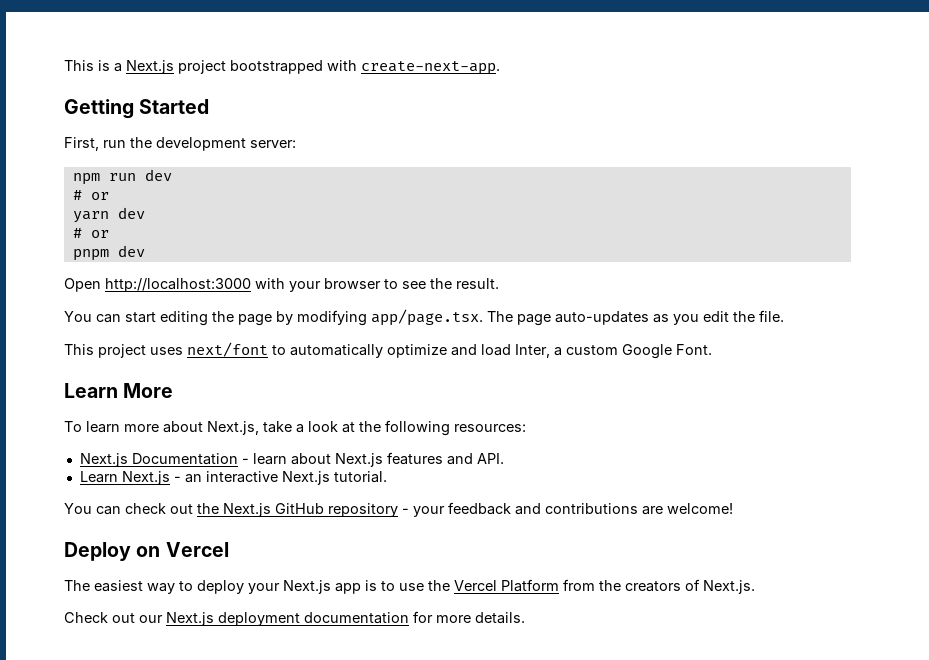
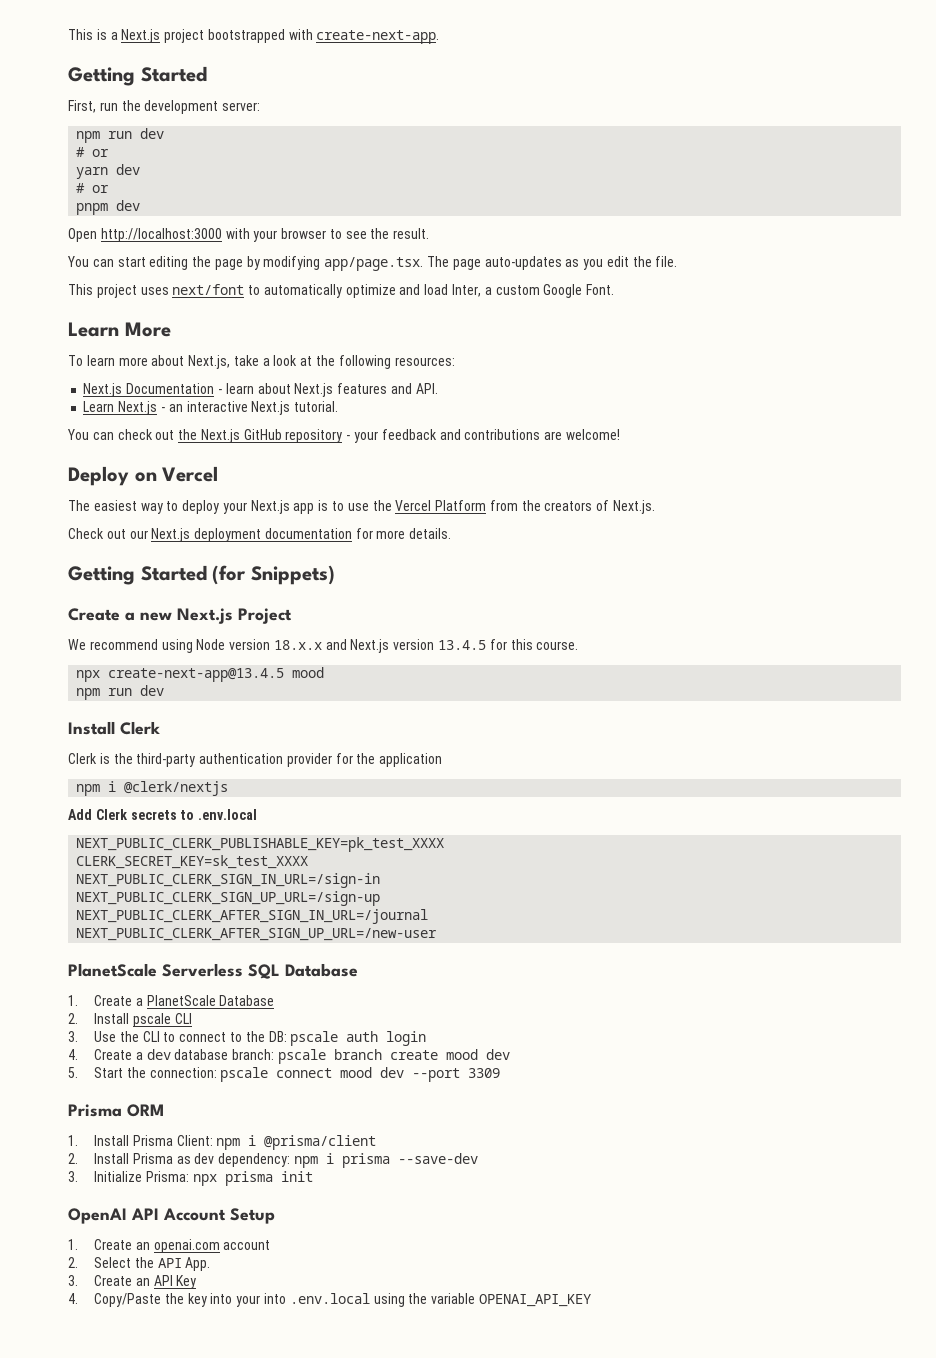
(525, 618) none -> [68,565,335,585] [68,608,292,624] [68,639,579,653] [76,667,325,682] [76,685,165,700] [68,721,160,735] [68,753,443,767] [76,781,229,796] [68,809,258,820] [76,837,445,852] [76,855,309,869] [76,873,381,888] [76,891,381,906] [76,909,429,924] [76,928,438,941] [68,963,358,979] [68,995,275,1006] [68,1013,192,1027] [68,1031,427,1046] [68,1049,511,1064] [68,1067,501,1082] [68,1104,164,1117] [68,1135,377,1150] [68,1153,479,1168] [68,1171,313,1186] [68,1208,275,1224] [68,1239,271,1253] [68,1257,211,1271] [68,1275,197,1289] [68,1293,591,1307] // Getting Started (for Snippets) // Create a new Next.js Project // We recommend using Node version 18.x.x and Next.js version 13.4.5 for this course. // npx create-next-app@13.4.5 mood // npm run dev // Install Clerk // Clerk is the third-party authentication provider for the application // npm i @clerk/nextjs // Add Clerk secrets to .env.local // NEXT_PUBLIC_CLERK_PUBLISHABLE_KEY=pk_test_XXXX // CLERK_SECRET_KEY=sk_test_XXXX // NEXT_PUBLIC_CLERK_SIGN_IN_URL=/sign-in // NEXT_PUBLIC_CLERK_SIGN_UP_URL=/sign-up // NEXT_PUBLIC_CLERK_AFTER_SIGN_IN_URL=/journal // NEXT_PUBLIC_CLERK_AFTER_SIGN_UP_URL=/new-user // PlanetScale Serverless SQL Database // 1. Create a PlanetScale Database // 2. Install pscale CLI // 3. Use the CLI to connect to the DB: pscale auth login // 4. Create a dev database branch: pscale branch create mood dev // 5. Start the connection: pscale connect mood dev --port 3309 // Prisma ORM // 1. Install Prisma Client: npm i @prisma/client // 2. Install Prisma as dev dependency: npm i prisma --save-dev // 3. Initialize Prisma: npx prisma init // OpenAI API Account Setup // 1. Create an openai.com account // 2. Select the API App. // 3. Create an API Key // 4. Copy/Paste the key into your into .env.local using the variable OPENAI_API_KEY

